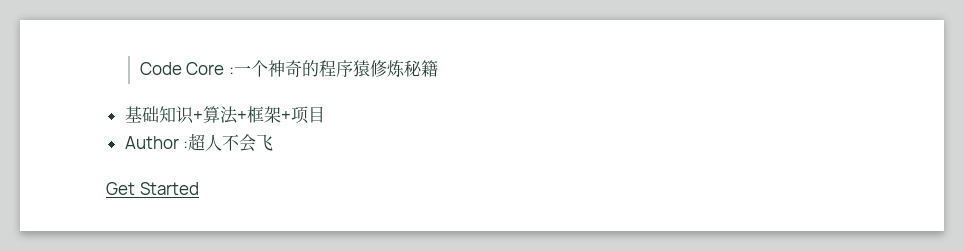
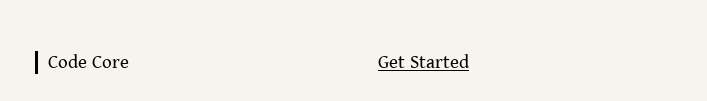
[228,60,438,77] [124,106,325,124] [124,133,274,152] :一个神奇的程序猿修炼秘籍 // 基础知识+算法+框架+项目 // Author :超人不会飞 -> (129, 62) none

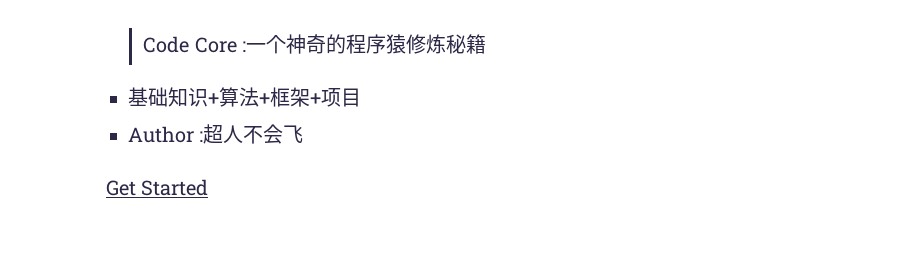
(129, 62) none -> [242,34,487,54] [128,87,361,107] [128,124,304,144] :一个神奇的程序猿修炼秘籍 // 基础知识+算法+框架+项目 // Author :超人不会飞

